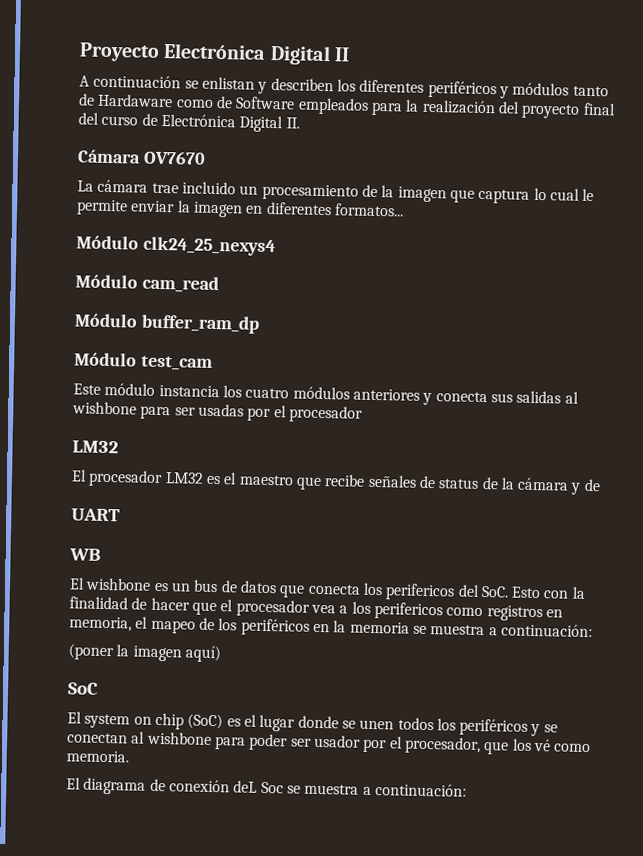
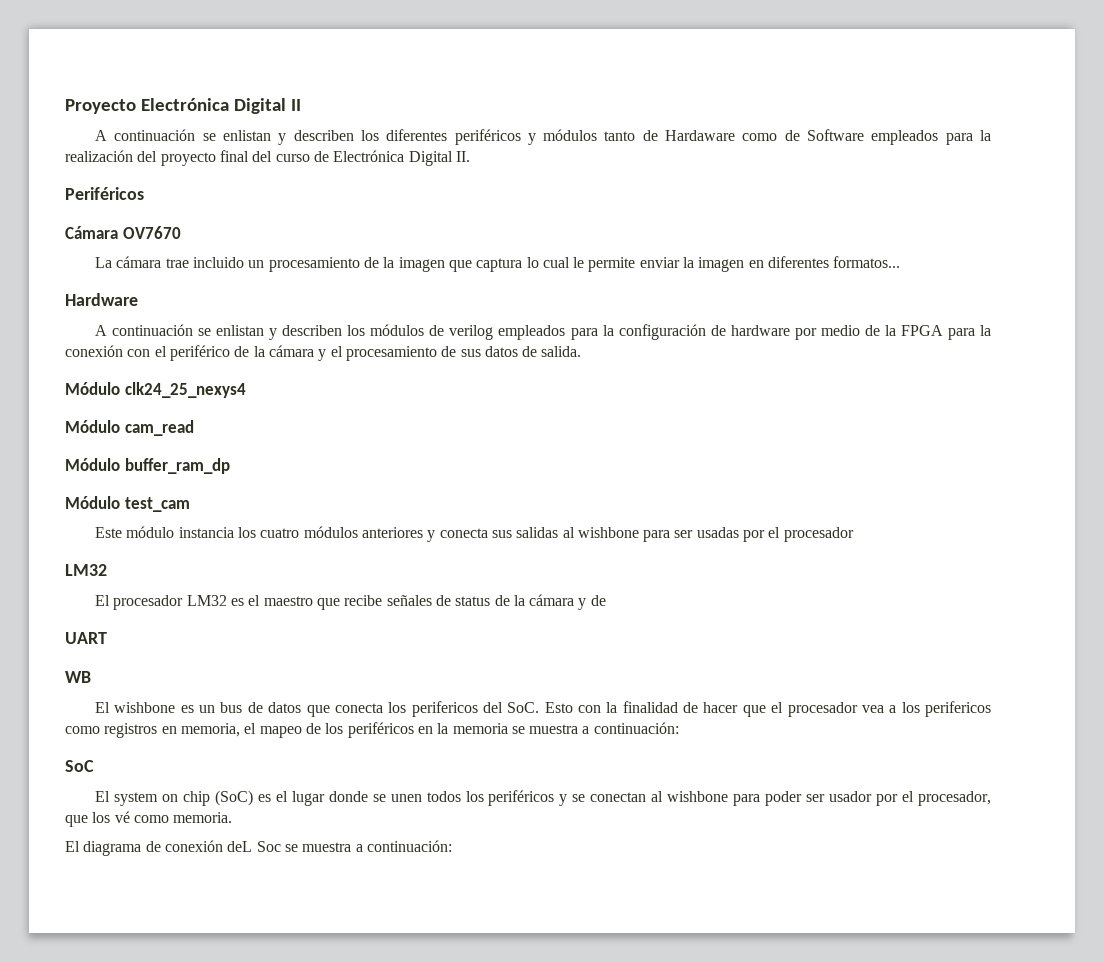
(300, 123) none -> [65,187,144,200] // Periféricos
(404, 210) none -> [65,293,138,306] [94,324,991,340] [65,345,582,361] // Hardware // A continuación se enlistan y describen los módulos de verilog empleados para la configuración de hardware por medio de la FPGA para la conexión con el periférico de la cámara y el procesamiento de sus datos de salida.
[68,643,221,663] // (poner la imagen aquí) -> (679, 728) none

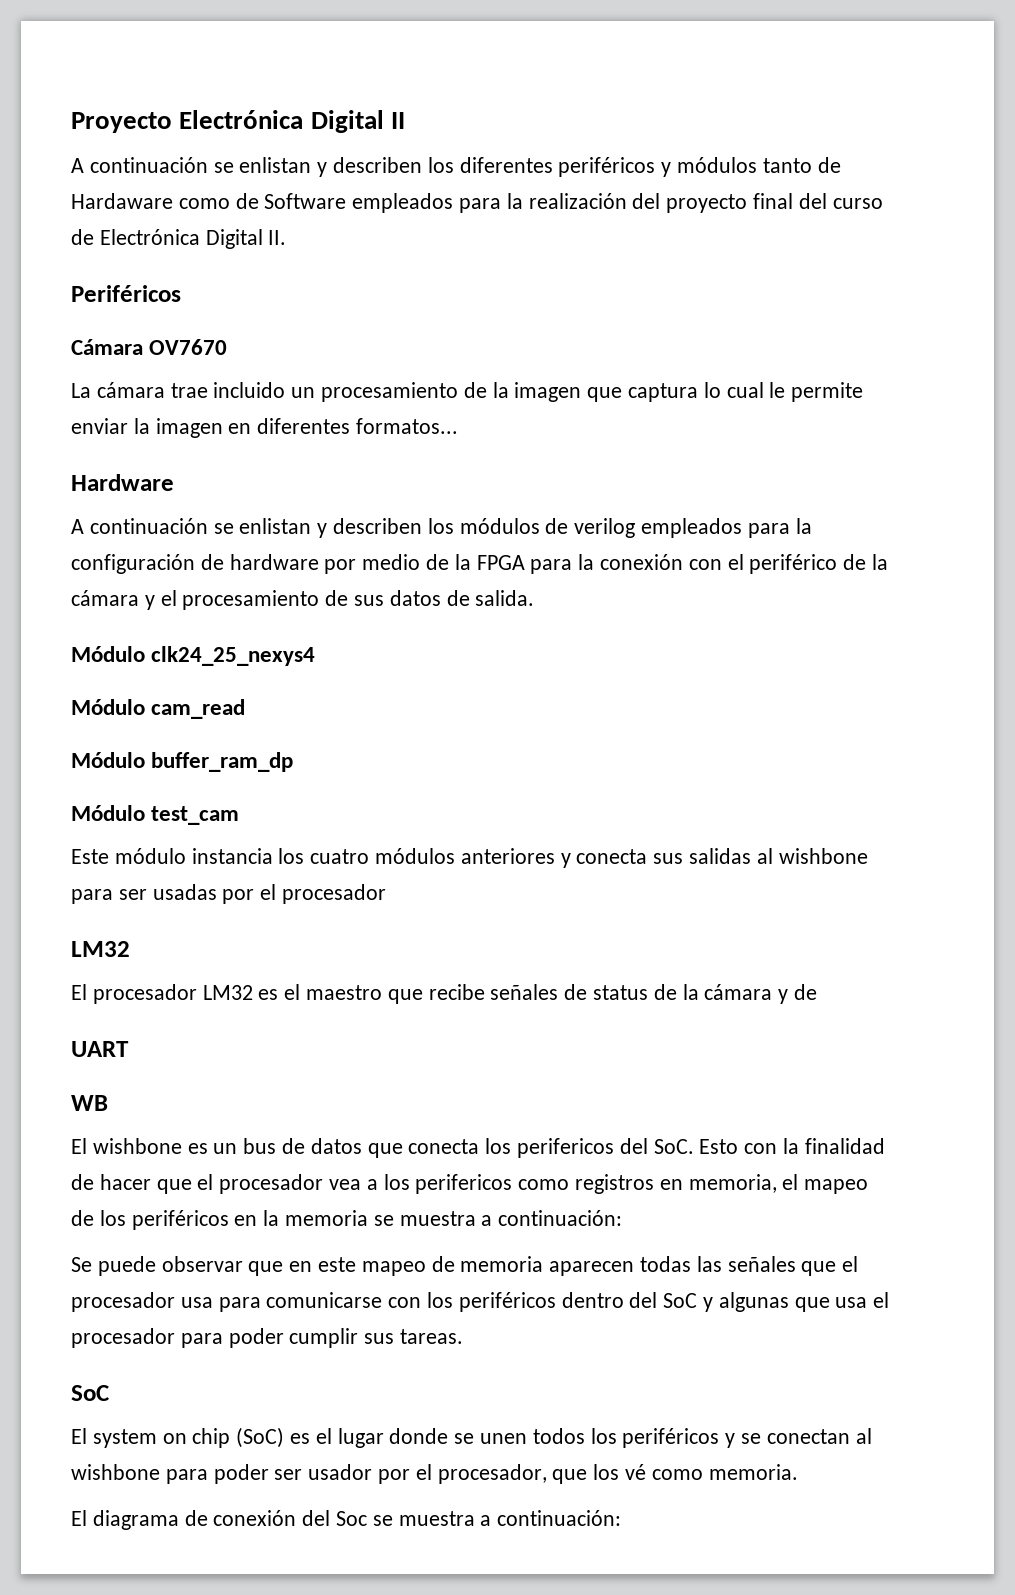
(679, 728) none -> [71,1256,859,1276] [71,1292,890,1312] [71,1328,464,1348] // Se puede observar que en este mapeo de memoria aparecen todas las señales que el procesador usa para comunicarse con los periféricos dentro del SoC y algunas que usa el procesador para poder cumplir sus tareas.
[227,841,253,852] deL -> [302,1510,331,1526] del

